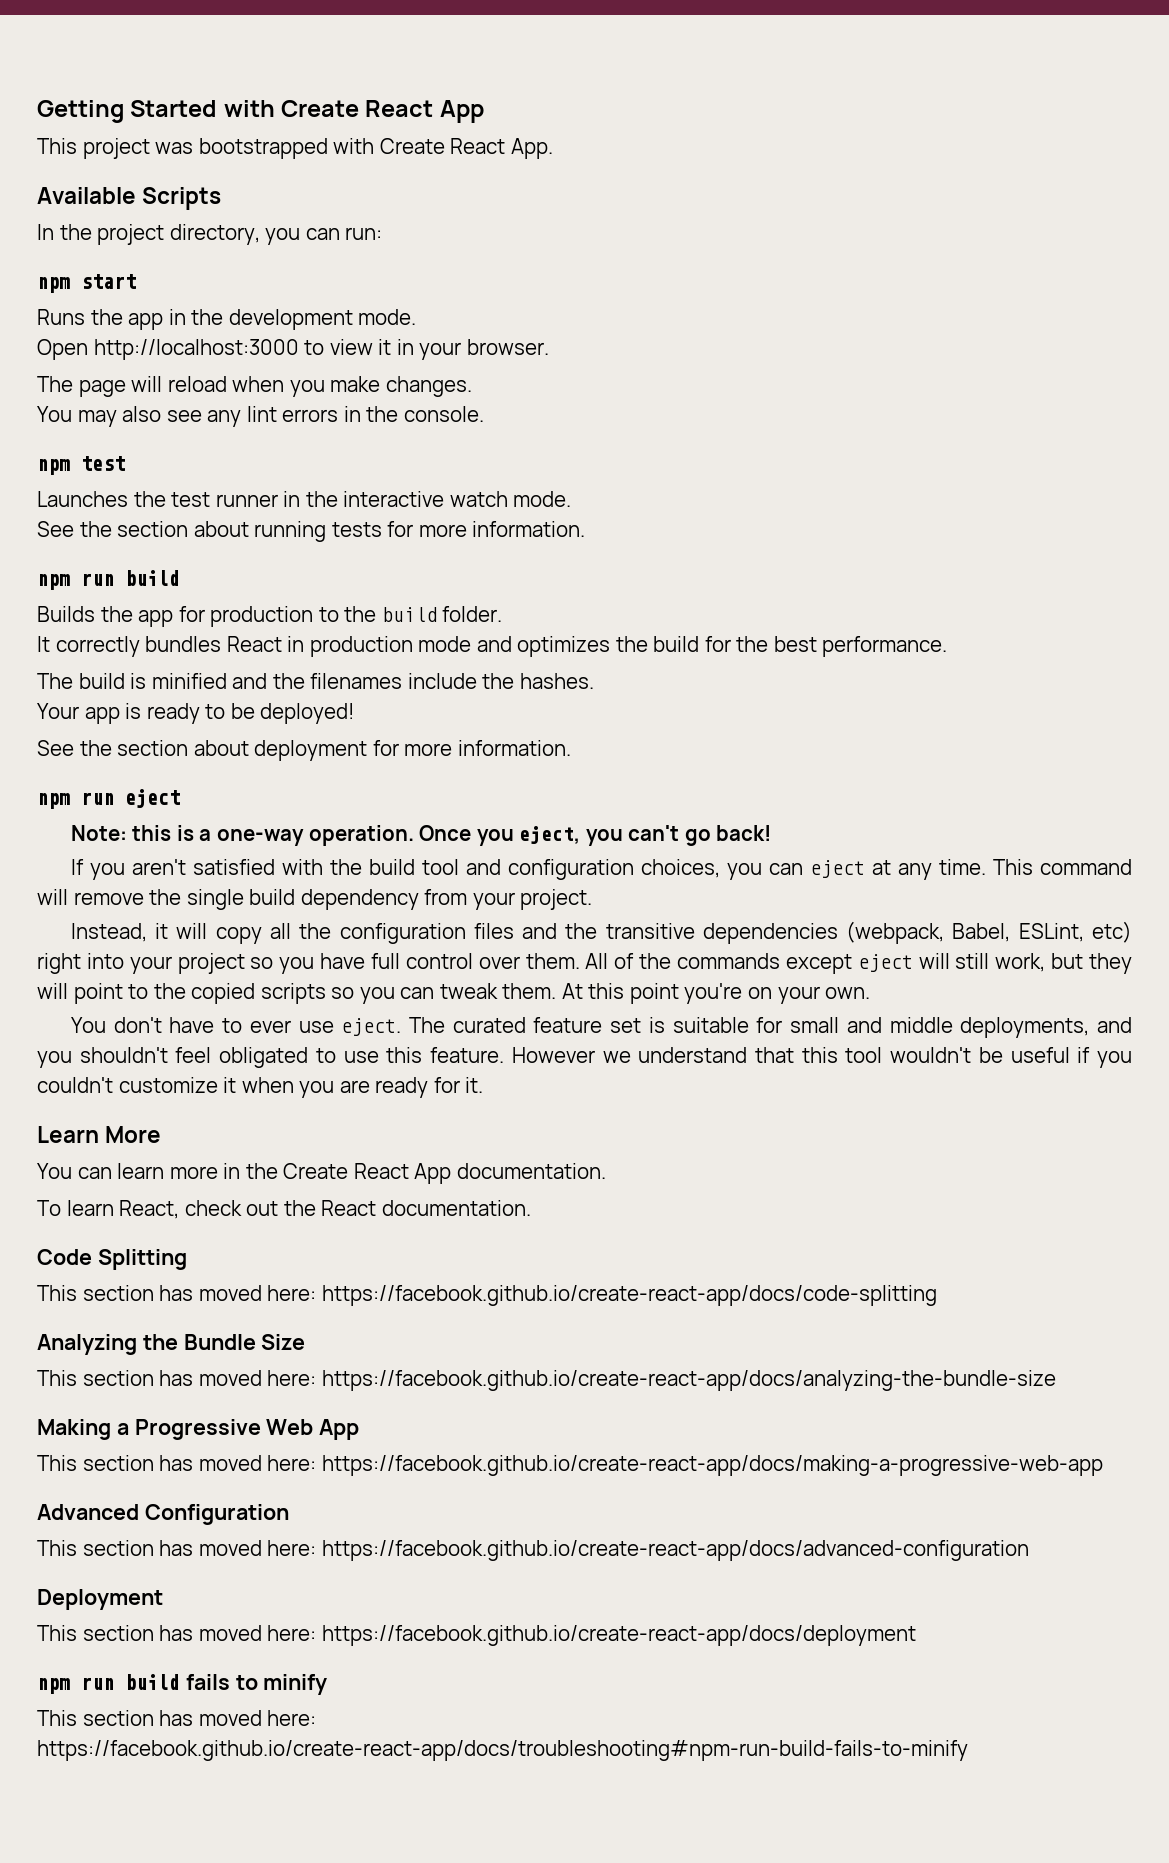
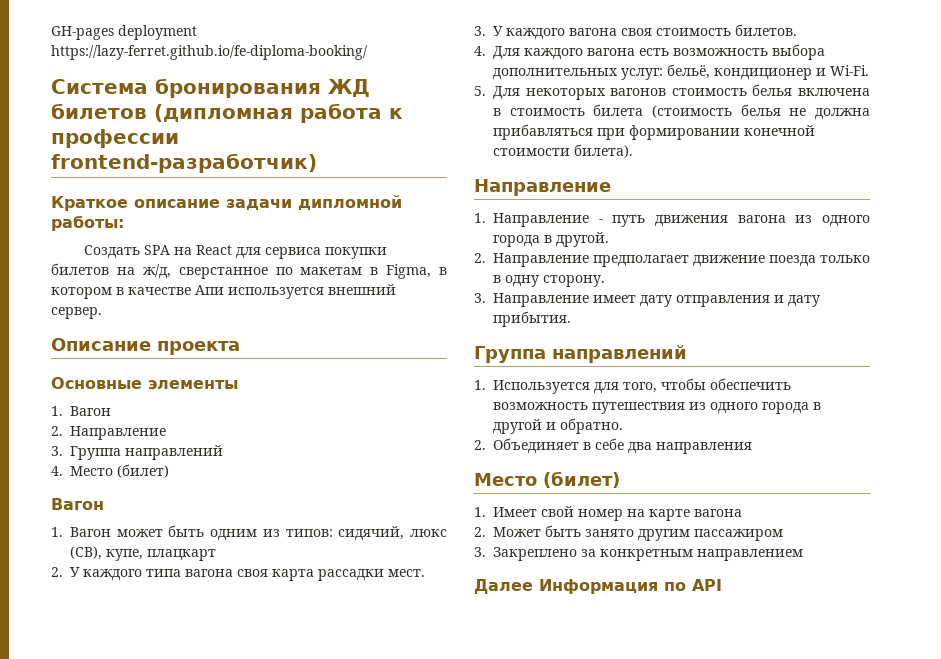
[37,100,484,123] [37,138,553,159] [37,187,222,210] [37,224,383,245] [37,274,136,293] [37,309,417,330] [37,339,549,360] [37,376,472,397] [37,406,484,427] [37,456,125,475] [37,491,572,507] [37,521,586,542] [37,570,180,590] [37,606,503,627] [37,636,948,657] [37,673,594,689] [37,703,355,724] [37,740,571,761] [37,789,180,809] [70,825,772,846] [70,859,1132,880] [37,889,593,910] [70,921,1132,944] [37,953,1133,974] [37,983,871,1004] [70,1017,1132,1038] [37,1047,1132,1068] [37,1077,484,1098] [37,1126,162,1143] [37,1163,606,1184] [37,1200,531,1219] [37,1249,187,1270] [37,1285,937,1306] [37,1334,306,1355] [37,1370,1056,1391] [37,1419,360,1440] [37,1455,1103,1476] [37,1504,289,1525] [37,1540,1029,1561] [37,1589,163,1610] [37,1625,916,1646] [37,1674,328,1695] [37,1710,317,1726] [37,1740,968,1761] Getting Started with Create React App // This project was bootstrapped with Create React App. // Available Scripts // In the project directory, you can run: // npm start // Runs the app in the development mode. // Open http://localhost:3000 to view it in your browser. // The page will reload when you make changes. // You may also see any lint errors in the console. // npm test // Launches the test runner in the interactive watch mode. // See the section about running tests for more information. // npm run build // Builds the app for production to the build folder. // It correctly bundles React in production mode and optimizes the build for the best performance. // The build is minified and the filenames include the hashes. // Your app is ready to be deployed! // See the section about deployment for more information. // npm run eject // Note: this is a one-way operation. Once you eject, you can't go back! // If you aren't satisfied with the build tool and configuration choices, you can eject at any time. This command will remove the single build dependency from your project. // Instead, it will copy all the configuration files and the transitive dependencies (webpack, Babel, ESLint, etc) right into your project so you have full control over them. All of the commands except eject will still work, but they will point to the copied scripts so you can tweak them. At this point you're on your own. // You don't have to ever use eject. The curated feature set is suitable for small and middle deployments, and you shouldn't feel obligated to use this feature. However we understand that this tool wouldn't be useful if you couldn't customize it when you are ready for it. // Learn More // You can learn more in the Create React App documentation. // To learn React, check out the React documentation. // Code Splitting // This section has moved here: https://facebook.github.io/create-react-app/docs/code-splitting // Analyzing the Bundle Size // This section has moved here: https://facebook.github.io/create-react-app/docs/analyzing-the-bundle-size // Making a Progressive Web App // This section has moved here: https://facebook.github.io/create-react-app/docs/making-a-progressive-web-app // Advanced Configuration // This section has moved here: https://facebook.github.io/create-react-app/docs/advanced-configuration // Deployment // This section has moved here: https://facebook.github.io/create-react-app/docs/deployment // npm run build fails to minify // This section has moved here: https://facebook.github.io/create-react-app/docs/troubleshooting#npm-run-build-fails-to-minify -> [51,25,197,40] [51,45,368,60] [51,78,370,98] [51,103,403,123] [51,129,179,148] [51,153,317,173] [51,195,402,211] [51,215,124,231] [83,245,387,259] [51,263,447,279] [51,284,396,299] [51,307,102,319] [51,338,240,355] [51,377,238,390] [51,406,111,416] [51,426,166,440] [51,445,223,460] [51,464,169,478] [51,498,104,510] [51,525,447,541] [70,546,216,561] [51,567,425,581] [474,24,797,40] [474,44,825,60] [493,64,869,80] [474,84,870,100] [493,104,870,120] [493,124,815,140] [493,144,633,158] [474,179,611,196] [474,213,870,227] [493,232,609,247] [474,253,870,267] [493,275,605,287] [474,293,820,307] [493,311,571,327] [474,345,687,363] [474,378,791,394] [493,402,821,414] [493,418,623,434] [474,438,752,454] [474,471,620,488] [474,506,742,521] [474,525,783,541] [474,547,803,561] [474,579,722,594] GH-pages deployment https://lazy-ferret.github.io/fe-diploma-booking/ // Система бронирования ЖД билетов (дипломная работа к профессии frontend-разработчик) // Краткое описание задачи дипломной работы: // Создать SPA на React для сервиса покупки билетов на ж/д, сверстанное по макетам в Figma, в котором в качестве Апи используется внешний сервер. // Описание проекта // Основные элементы // 1. Вагон // 2. Направление // 3. Группа направлений // 4. Место (билет) // Вагон // 1. Вагон может быть одним из типов: сидячий, люкс (СВ), купе, плацкарт // 2. У каждого типа вагона своя карта рассадки мест. // 3. У каждого вагона своя стоимость билетов. // 4. Для каждого вагона есть возможность выбора дополнительных услуг: бельё, кондиционер и Wi-Fi. // 5. Для некоторых вагонов стоимость белья включена в стоимость билета (стоимость белья не должна прибавляться при формировании конечной стоимости билета). // Направление // 1. Направление - путь движения вагона из одного города в другой. // 2. Направление предполагает движение поезда только в одну сторону. // 3. Направление имеет дату отправления и дату прибытия. // Группа направлений // 1. Используется для того, чтобы обеспечить возможность путешествия из одного города в другой и обратно. // 2. Объединяет в себе два направления // Место (билет) // 1. Имеет свой номер на карте вагона // 2. Может быть занято другим пассажиром // 3. Закреплено за конкретным направлением // Далее Информация по API

